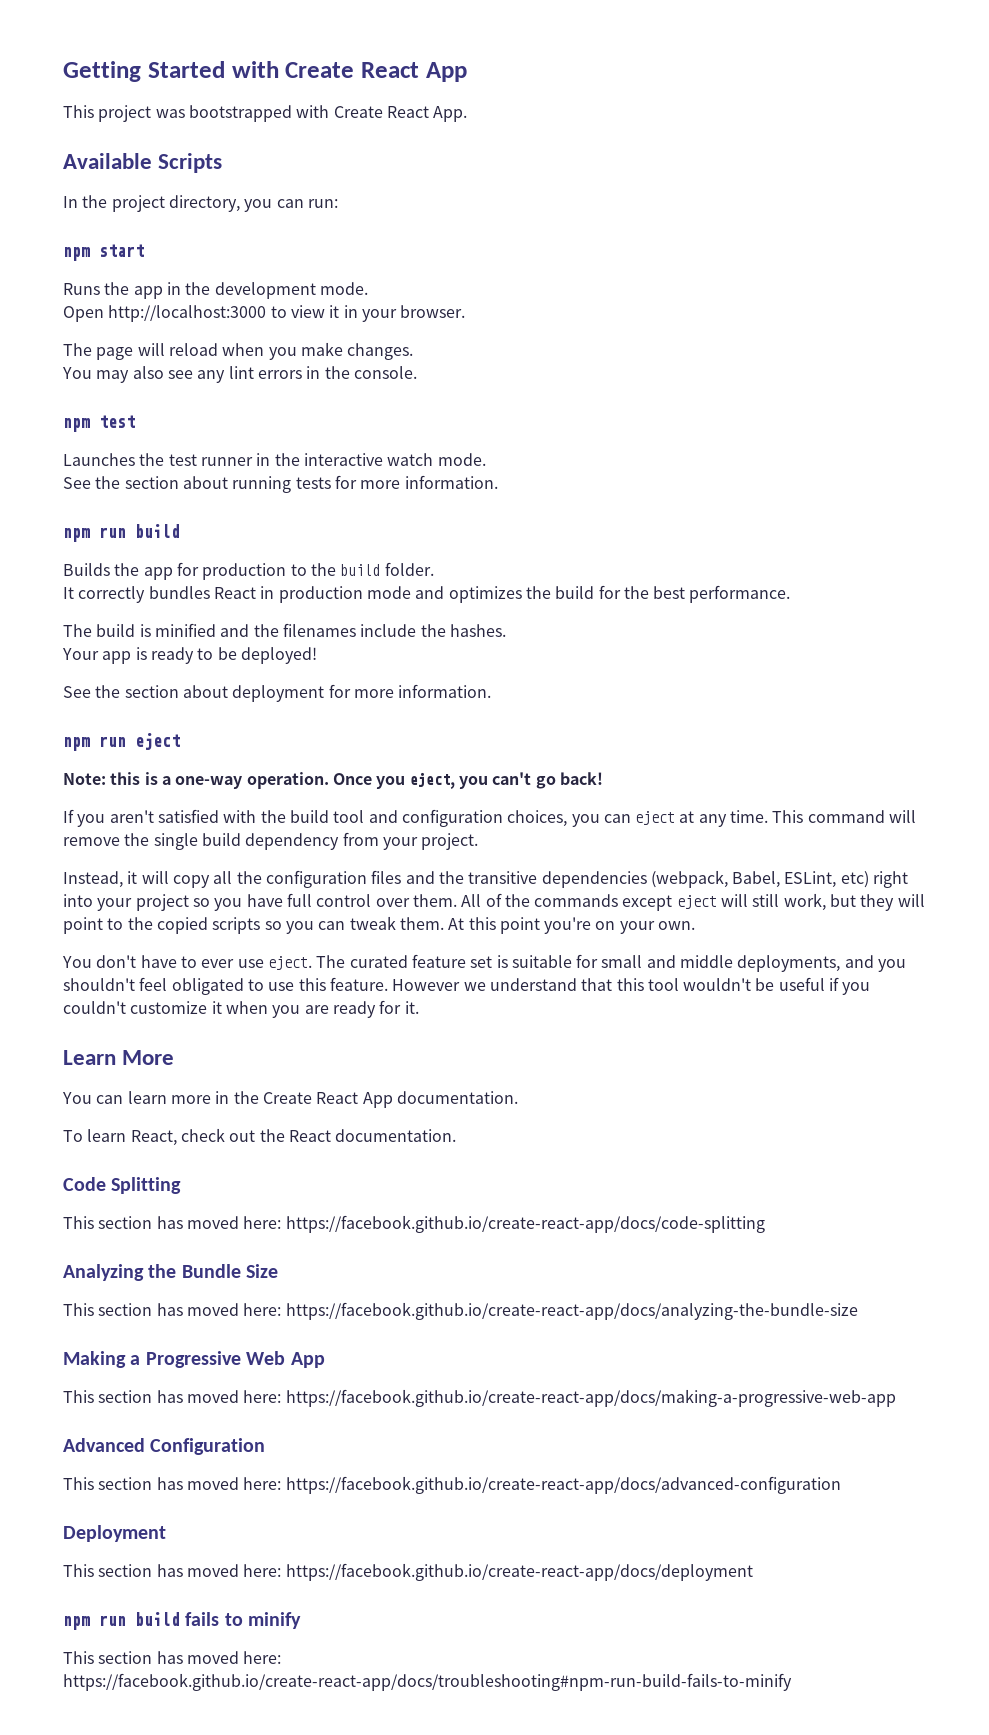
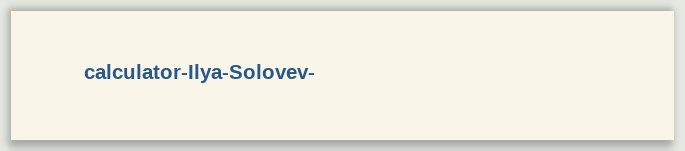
[63,61,467,82] [63,105,468,122] [63,153,223,173] [63,195,338,212] [63,244,144,261] [63,282,368,299] [63,305,466,322] [63,342,414,360] [62,366,417,383] [63,415,135,432] [63,453,486,466] [63,475,498,493] [63,524,180,542] [63,562,434,580] [63,585,791,603] [63,623,506,637] [62,647,317,664] [63,684,492,702] [63,733,180,751] [63,772,603,789] [63,809,917,827] [63,832,479,850] [63,870,909,888] [63,893,925,911] [63,916,696,934] [62,954,907,972] [63,977,871,995] [63,1000,419,1018] [63,1050,175,1065] [62,1091,518,1108] [63,1128,457,1146] [63,1177,182,1194] [63,1215,765,1233] [63,1264,279,1281] [63,1302,858,1320] [63,1351,325,1368] [63,1389,896,1407] [63,1438,266,1455] [63,1476,841,1494] [63,1525,166,1542] [63,1563,753,1581] [63,1612,302,1630] [63,1651,282,1664] [63,1673,792,1691] Getting Started with Create React App // This project was bootstrapped with Create React App. // Available Scripts // In the project directory, you can run: // npm start // Runs the app in the development mode. // Open http://localhost:3000 to view it in your browser. // The page will reload when you make changes. // You may also see any lint errors in the console. // npm test // Launches the test runner in the interactive watch mode. // See the section about running tests for more information. // npm run build // Builds the app for production to the build folder. // It correctly bundles React in production mode and optimizes the build for the best performance. // The build is minified and the filenames include the hashes. // Your app is ready to be deployed! // See the section about deployment for more information. // npm run eject // Note: this is a one-way operation. Once you eject, you can't go back! // If you aren't satisfied with the build tool and configuration choices, you can eject at any time. This command will remove the single build dependency from your project. // Instead, it will copy all the configuration files and the transitive dependencies (webpack, Babel, ESLint, etc) right into your project so you have full control over them. All of the commands except eject will still work, but they will point to the copied scripts so you can tweak them. At this point you're on your own. // You don't have to ever use eject. The curated feature set is suitable for small and middle deployments, and you shouldn't feel obligated to use this feature. However we understand that this tool wouldn't be useful if you couldn't customize it when you are ready for it. // Learn More // You can learn more in the Create React App documentation. // To learn React, check out the React documentation. // Code Splitting // This section has moved here: https://facebook.github.io/create-react-app/docs/code-splitting // Analyzing the Bundle Size // This section has moved here: https://facebook.github.io/create-react-app/docs/analyzing-the-bundle-size // Making a Progressive Web App // This section has moved here: https://facebook.github.io/create-react-app/docs/making-a-progressive-web-app // Advanced Configuration // This section has moved here: https://facebook.github.io/create-react-app/docs/advanced-configuration // Deployment // This section has moved here: https://facebook.github.io/create-react-app/docs/deployment // npm run build fails to minify // This section has moved here: https://facebook.github.io/create-react-app/docs/troubleshooting#npm-run-build-fails-to-minify -> [84,64,315,83] calculator-Ilya-Solovev-

